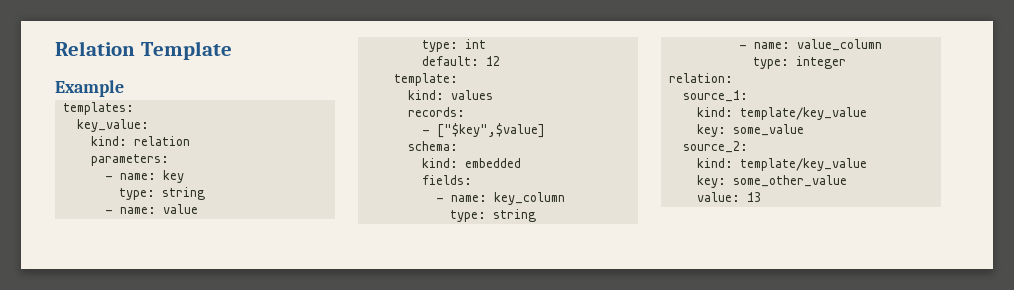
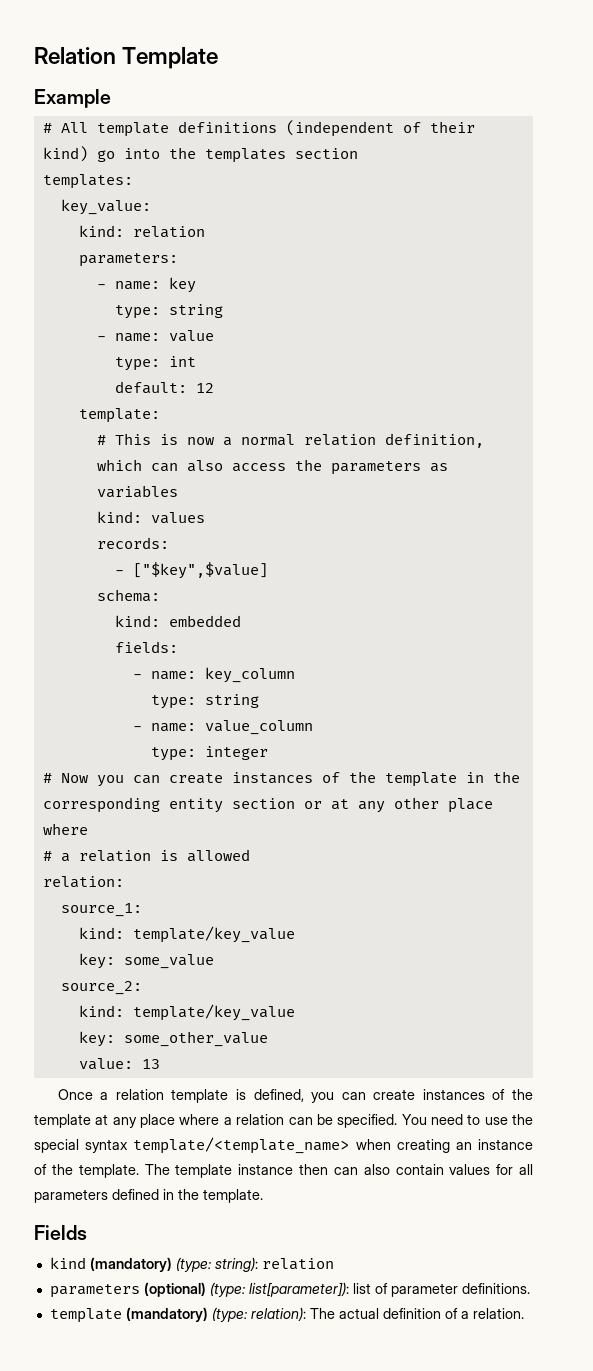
(124, 88) none -> [42,120,475,137] [42,146,358,163] // # All template definitions (independent of their kind) go into the templates section
(458, 79) none -> [96,433,484,448] [96,459,448,475] [96,485,178,498] // # This is now a normal relation definition, which can also access the parameters as variables
(846, 62) none -> [42,771,520,787] [42,797,493,813] [42,823,88,835] [42,849,250,862] // # Now you can create instances of the template in the corresponding entity section or at any other place where // # a relation is allowed
(761, 197) none -> [57,1089,534,1103] [34,1114,533,1128] [34,1137,533,1154] [34,1164,533,1178] [34,1189,263,1203] [34,1225,87,1240] [49,1257,334,1272] [49,1282,530,1298] [49,1307,524,1323] // Once a relation template is defined, you can create instances of the template at any place where a relation can be specified. You need to use the special syntax template/<template_name> when creating an instance of the template. The template instance then can also contain values for all parameters defined in the template. // Fields // kind (mandatory) (type: string): relation // parameters (optional) (type: list[parameter]): list of parameter definitions. // template (mandatory) (type: relation): The actual definition of a relation.

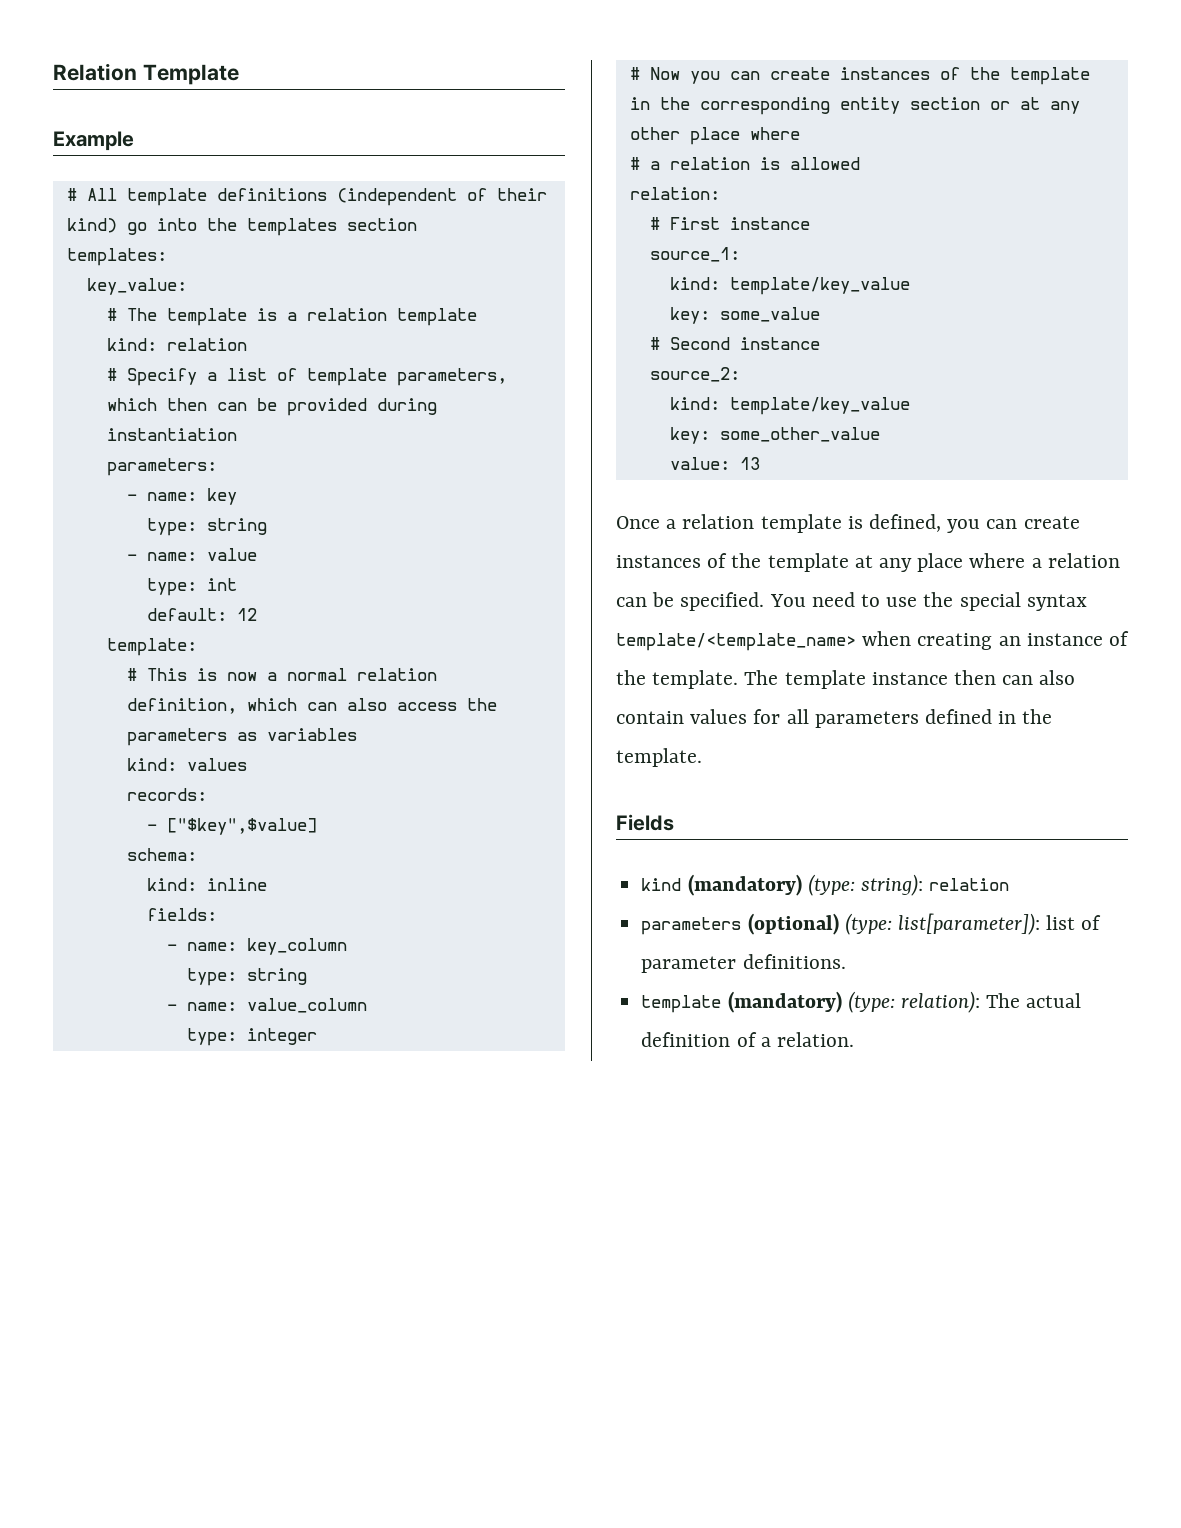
[78,225,205,238] kind: relation -> [106,308,477,326] [106,338,247,351] [106,368,507,386] [106,398,437,416] [106,428,237,441] # The template is a relation template // kind: relation // # Specify a list of template parameters, which then can be provided during instantiation
[168,615,241,627] embedded -> [206,878,267,891] inline
(124, 882) none -> [649,217,810,230] // # First instance
(214, 961) none -> [649,337,820,350] // # Second instance

